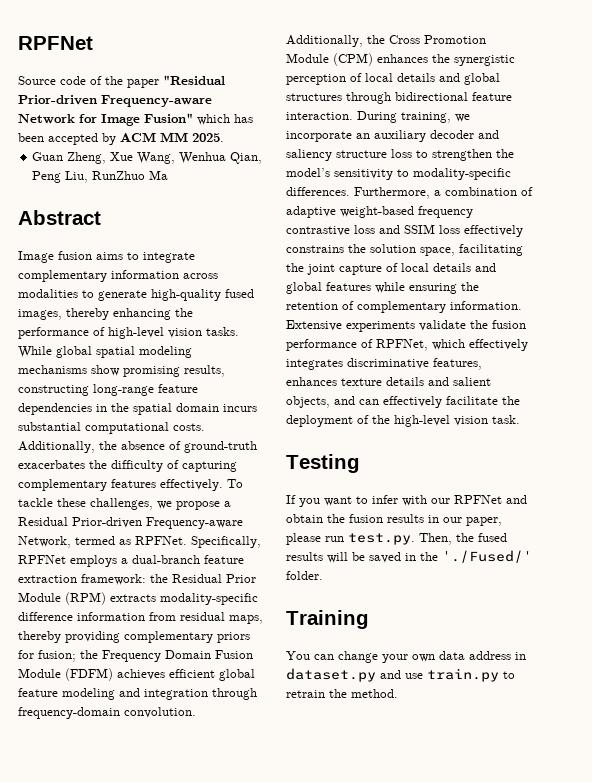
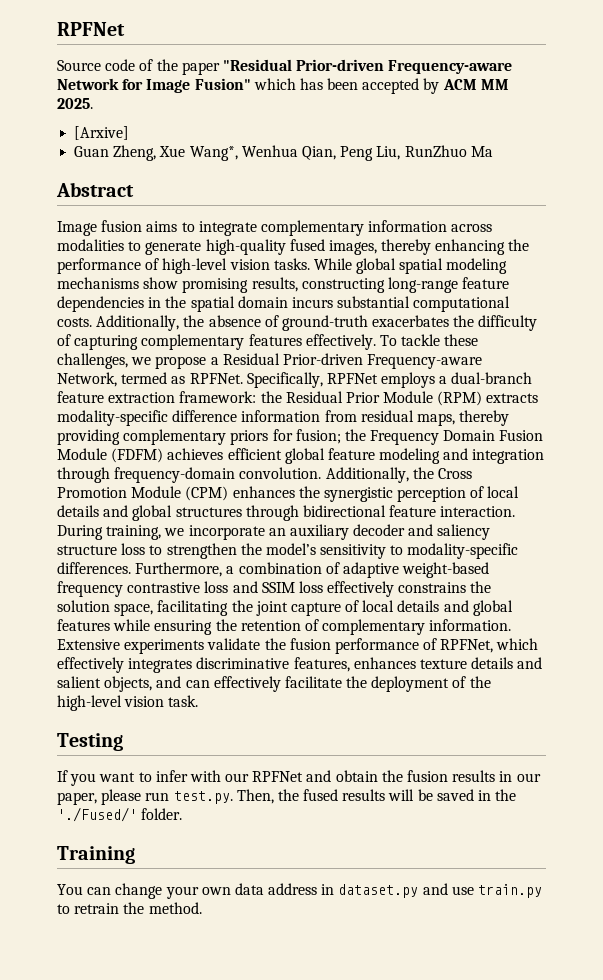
(224, 137) none -> [74,126,130,140] // [Arxive]
[137,152,176,164] Wang, -> [189,146,238,161] Wang*,

